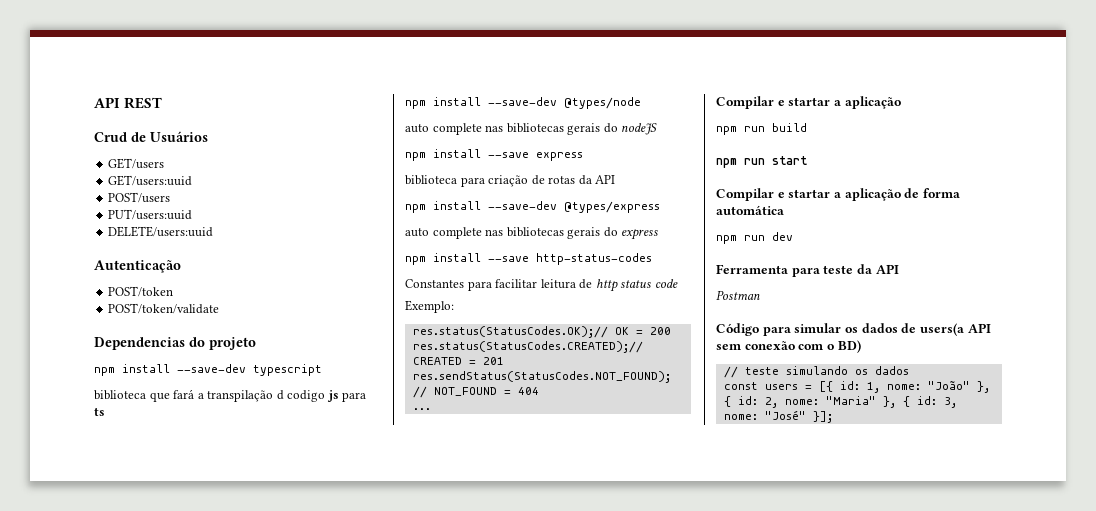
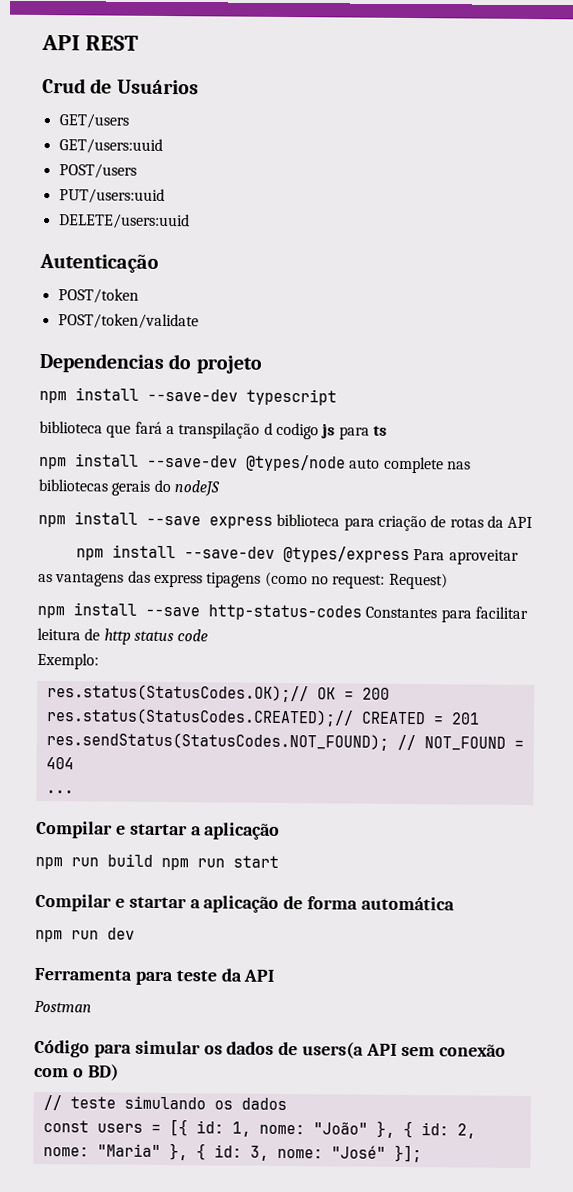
(641, 103) // -> (346, 463) none
(583, 156) // -> (273, 522) none
[405,227,659,240] // auto complete nas bibliotecas gerais do express -> [413,549,519,565] [38,570,448,590] Para aproveitar as vantagens das express tipagens (como no request: Request)
(652, 259) // -> (362, 612) none
(807, 127) // -> (153, 860) none

